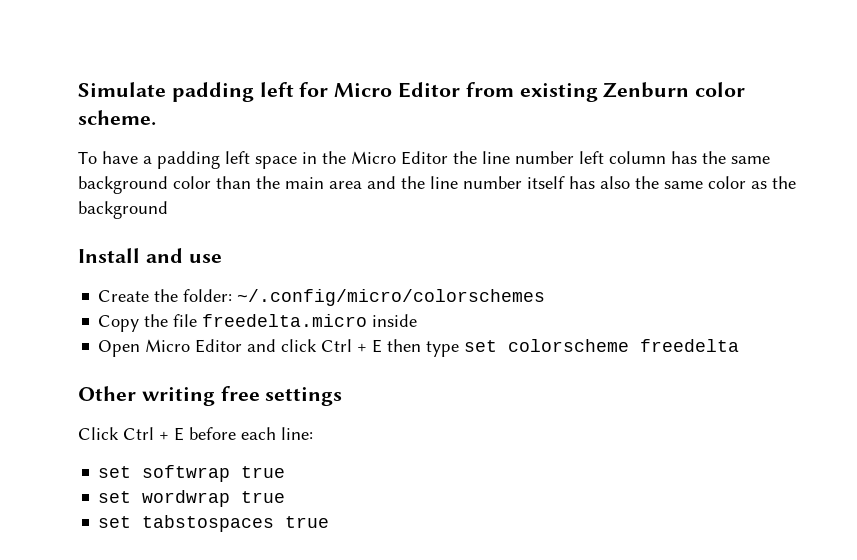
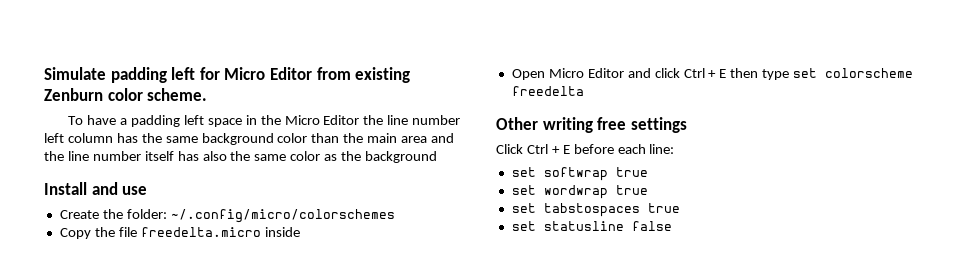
(330, 522) none -> [511,221,672,231] // set statusline false

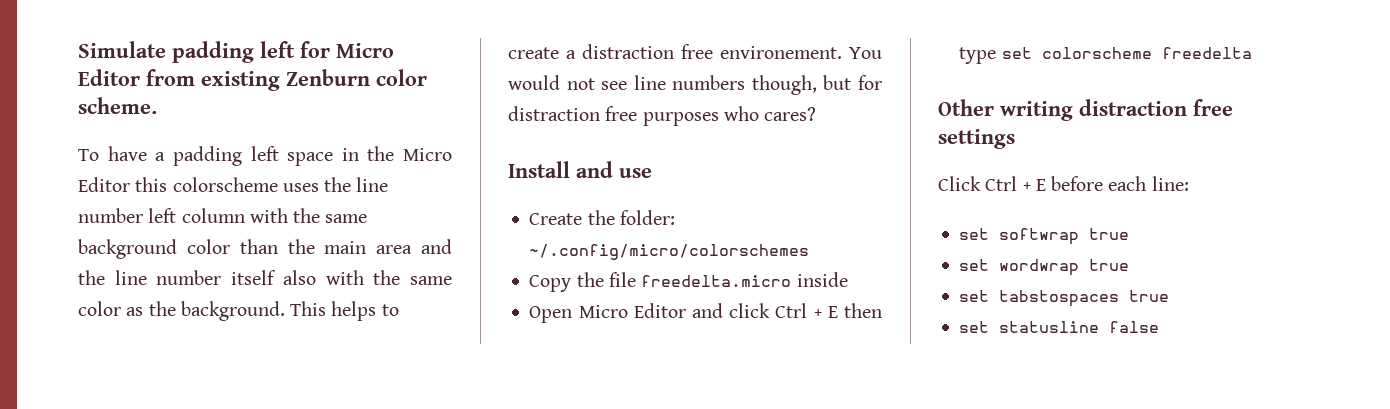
(360, 120) none -> [135,177,319,192] this colorscheme uses
[116,133,138,143] has -> [249,208,288,223] with
[177,151,227,161] has also -> [282,270,364,285] also with
[365,151,438,163] background -> [180,301,399,321] [508,44,882,59] [508,75,882,95] [508,106,817,126] background. This helps to create a distraction free environement. You would not see line numbers though, but for distraction free purposes who cares?
(593, 125) none -> [1079,99,1187,116] distraction

